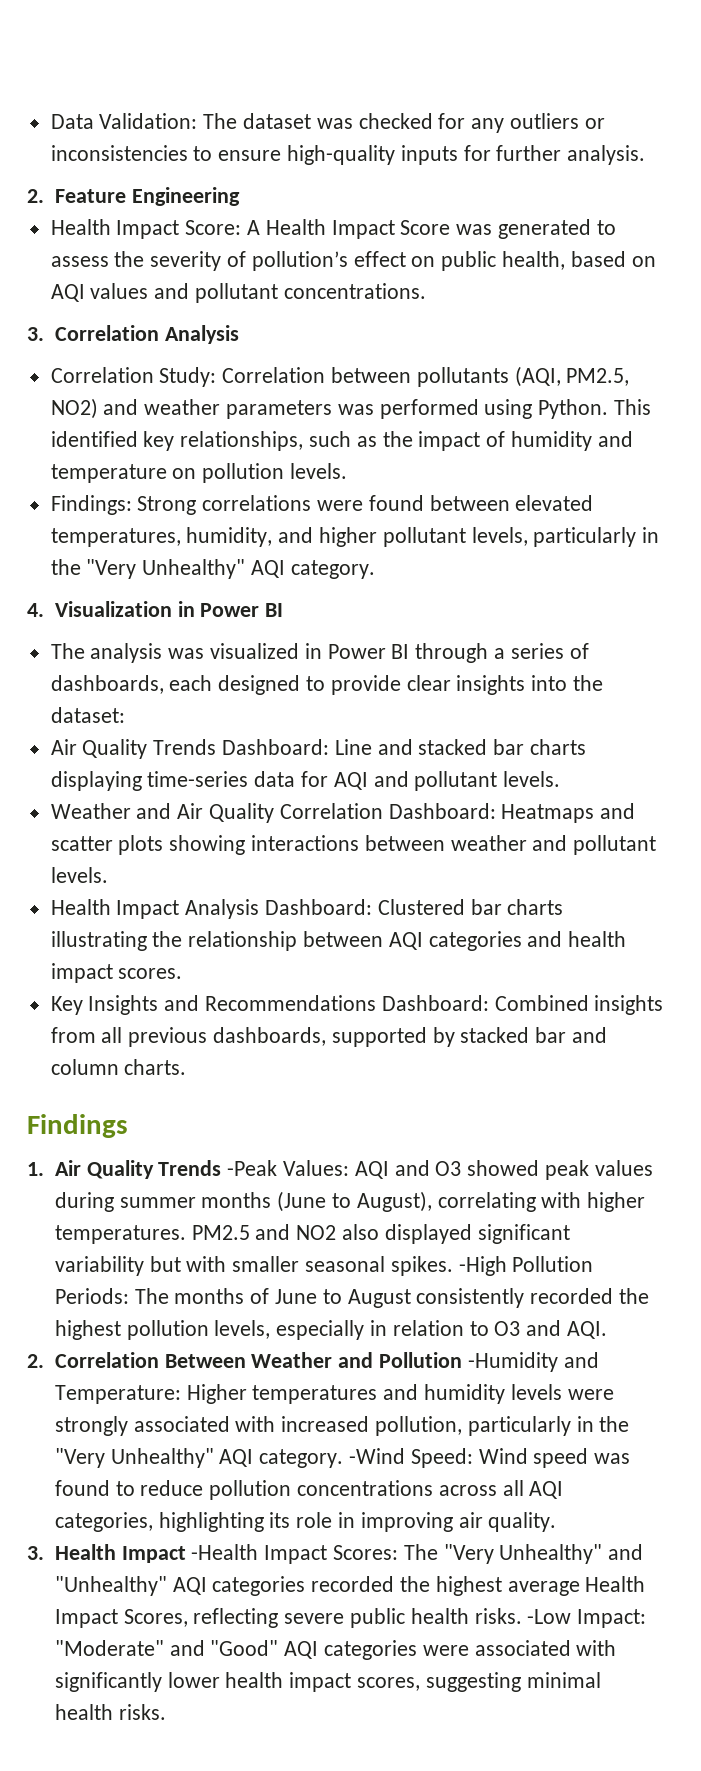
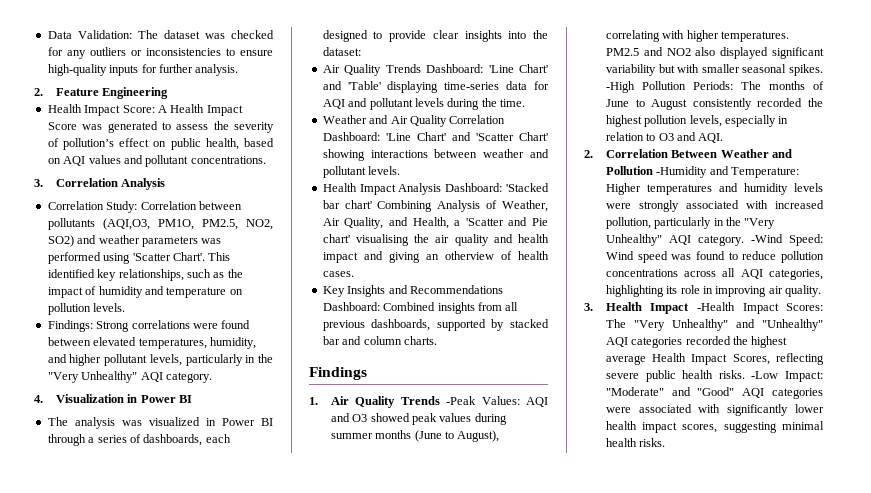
[514,366,630,387] [50,398,98,419] (AQI, PM2.5, NO2) -> [102,218,273,230] [47,235,74,247] (AQI,O3, PM1O, PM2.5, NO2, SO2)
[538,399,609,419] Python. -> [132,252,205,261] 'Scatter Chart'.
[334,739,587,755] Line and stacked bar charts -> [488,64,548,73] [322,81,381,90] 'Line Chart' and 'Table'
[503,771,561,787] levels. -> [414,98,525,110] levels during the time.
[501,803,636,823] [50,835,164,855] Heatmaps and scatter plots -> [385,132,548,141] 'Line Chart' and 'Scatter Chart'
[377,899,564,915] [50,931,627,951] [50,963,183,983] Clustered bar charts illustrating the relationship between AQI categories and health impact scores. -> [506,183,549,192] [322,200,548,212] [322,217,548,229] [322,234,549,246] [322,251,549,263] [322,271,354,277] 'Stacked bar chart' Combining Analysis of Weather, Air Quality, and Health, a 'Scatter and Pie chart' visualising the air quality and health impact and giving an otherview of health cases.

